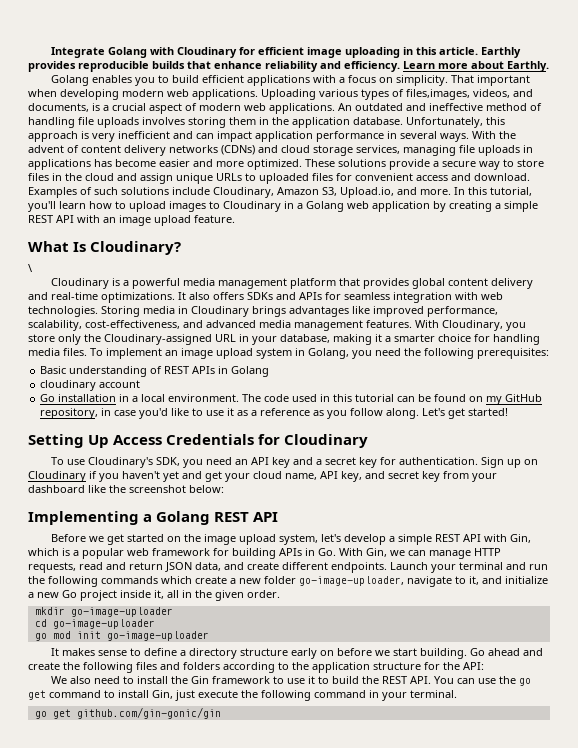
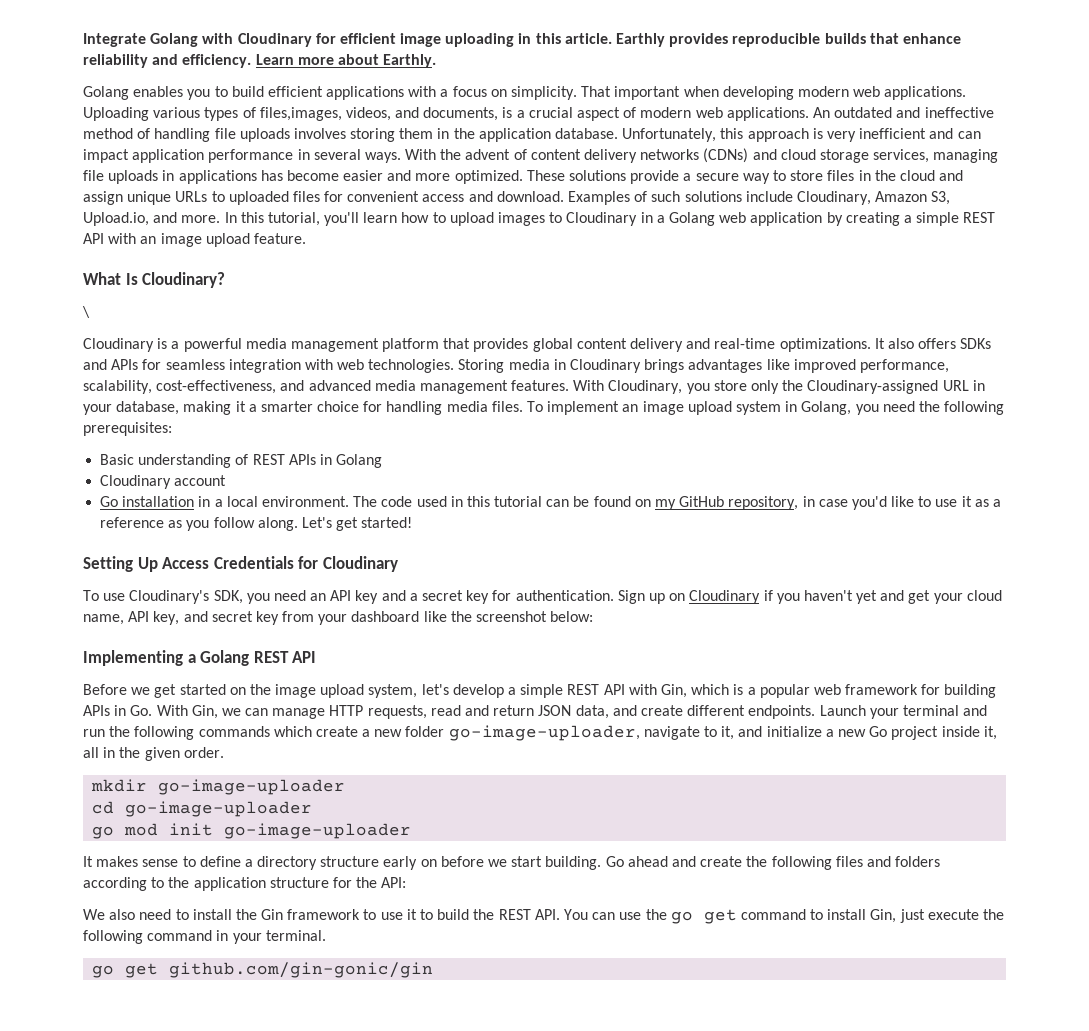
[40,380,97,391] cloudinary -> [100,475,172,489] Cloudinary

